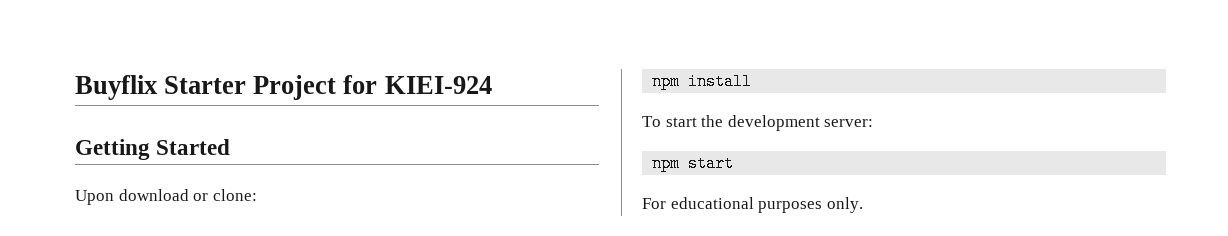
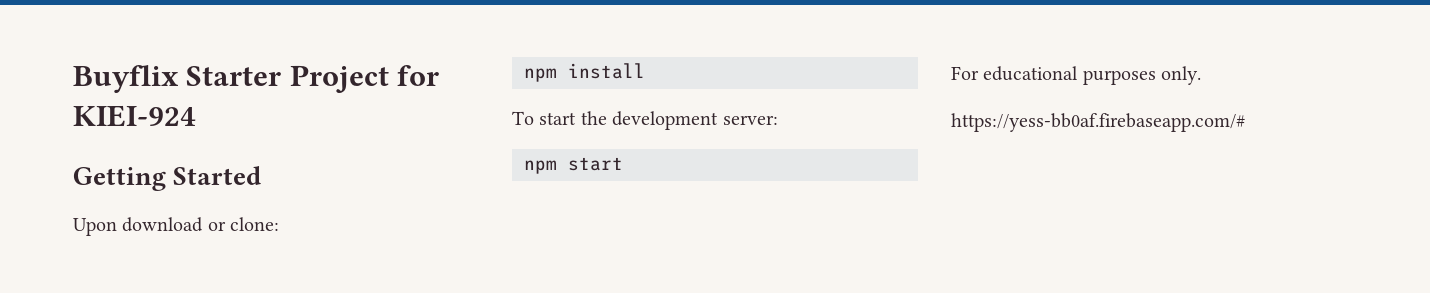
(863, 205) none -> [951,113,1245,132] // https://yess-bb0af.firebaseapp.com/#

